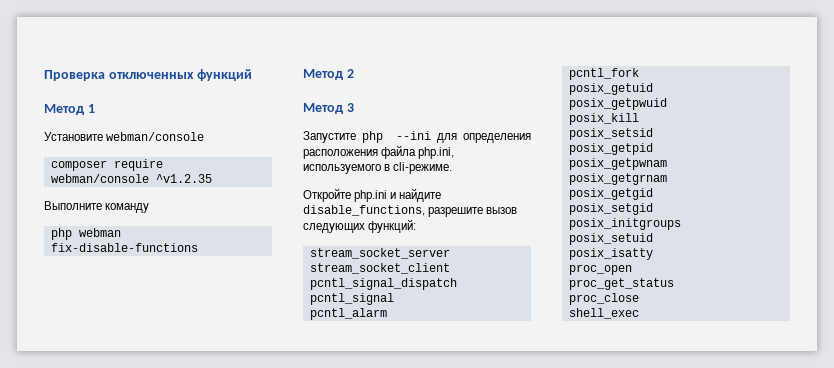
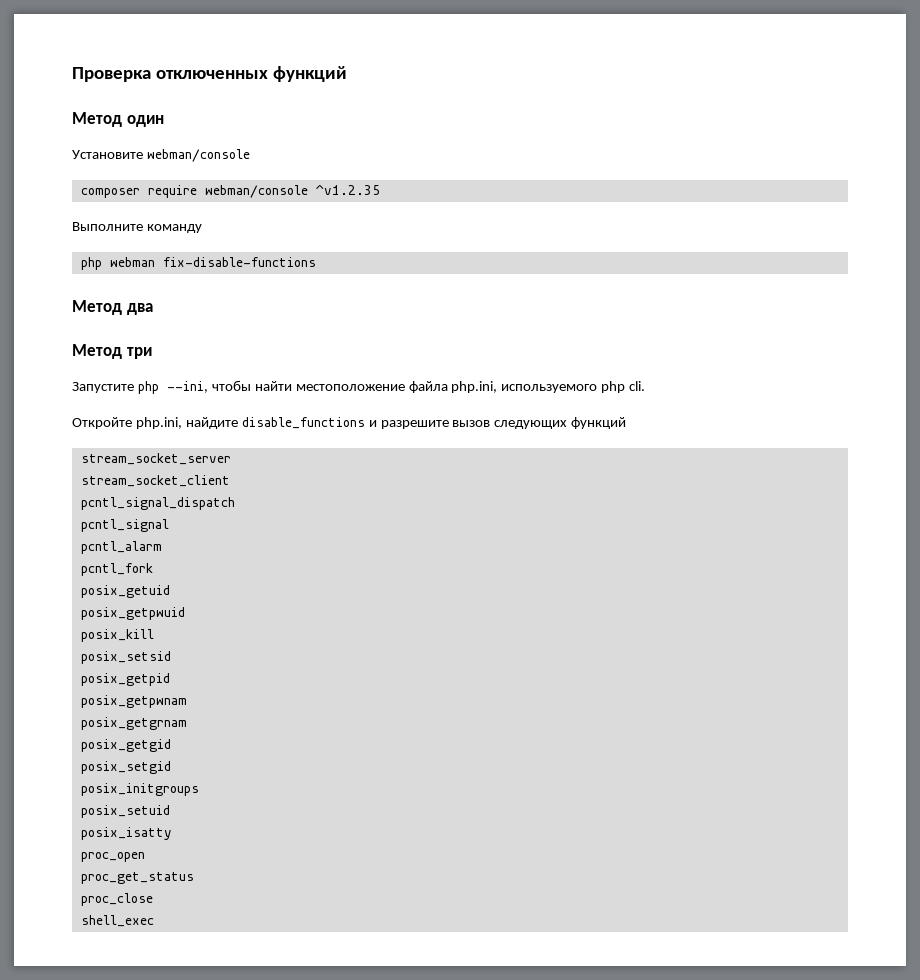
[87,104,95,113] 1 -> [126,115,164,127] один
[346,69,354,78] [303,103,354,114] 2 // Метод 3 -> [126,303,153,315] [72,344,152,359] два // Метод три
[396,131,531,143] [303,149,378,159] --ini для определения расположения -> [166,380,405,393] --ini, чтобы найти местоположение
[384,162,453,174] в cli-режиме. -> [601,381,646,393] php cli.
[354,188,442,202] [303,205,425,216] php.ini и найдите disable_functions, -> [135,417,377,429] php.ini, найдите disable_functions и
[368,219,417,233] функций: -> [571,417,627,429] функций

